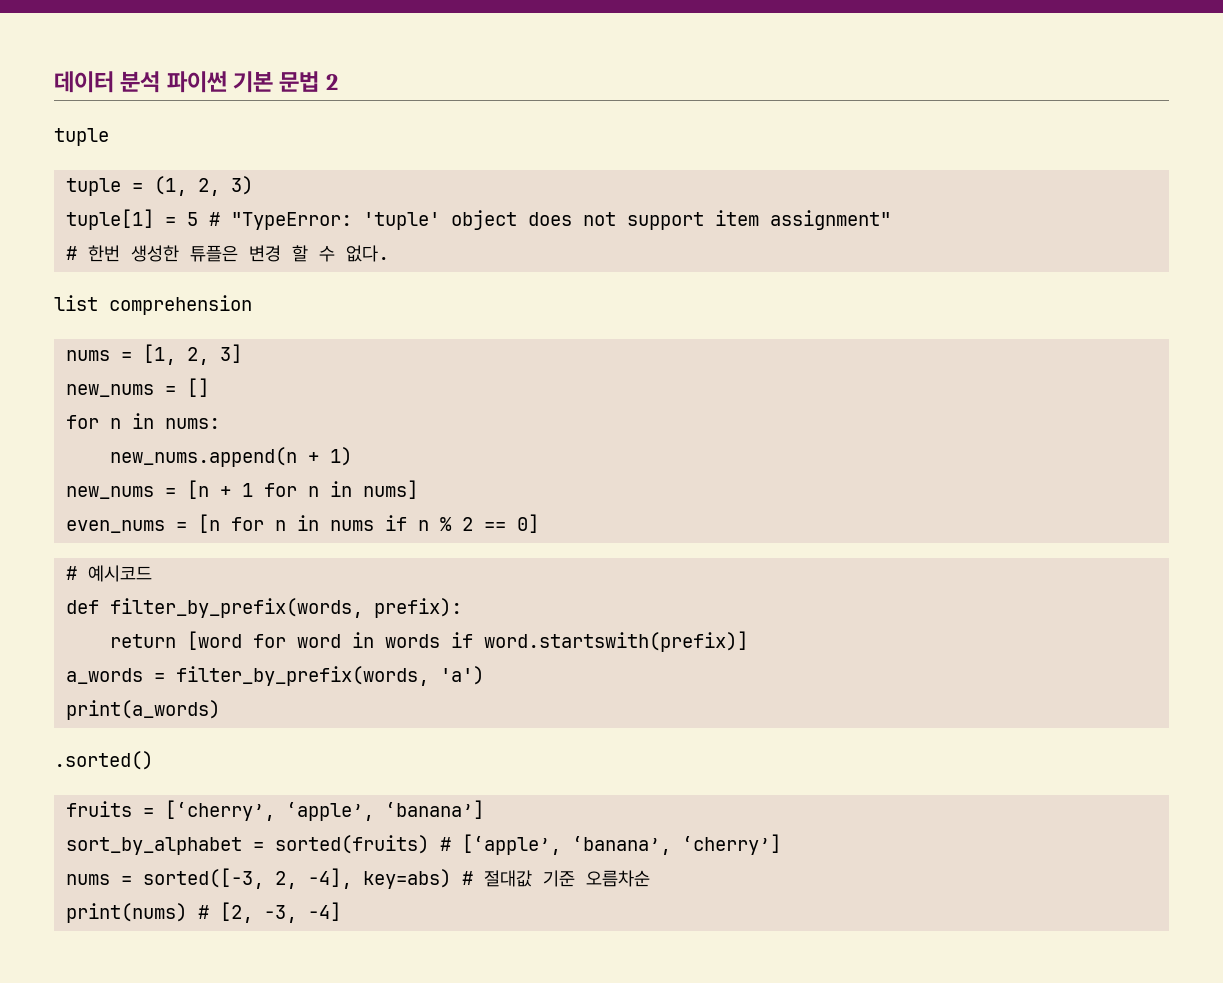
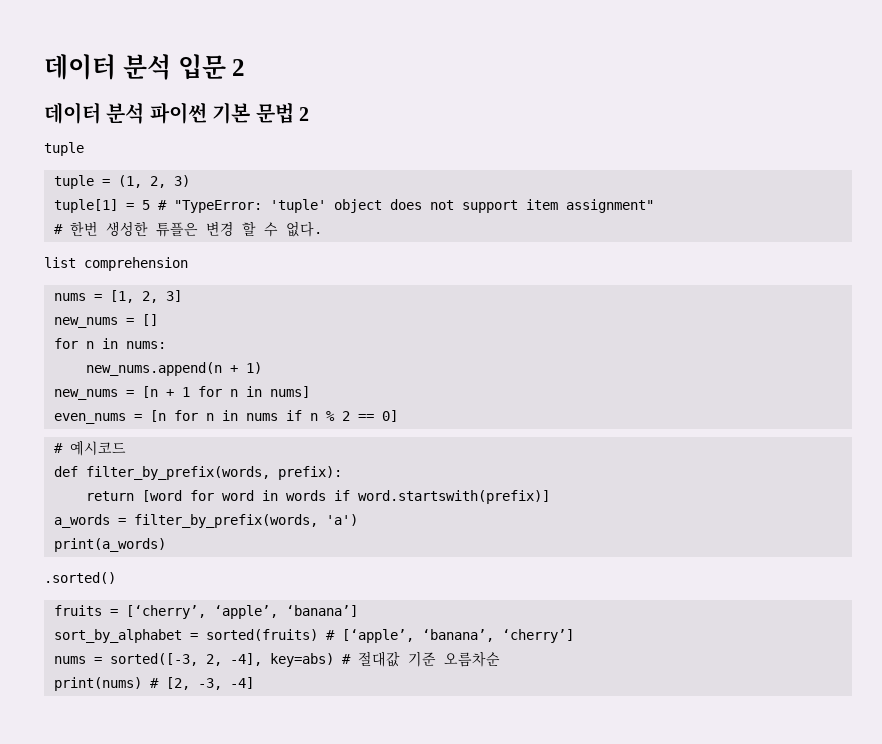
[54,71,161,93] 데이터 분석 -> [44,54,246,80] [44,102,145,124] 데이터 분석 입문 2 // 데이터 분석

